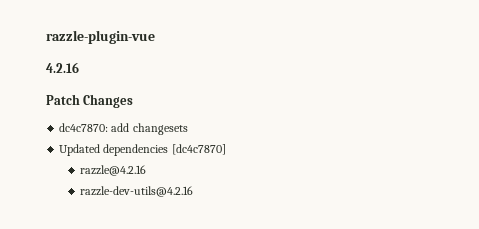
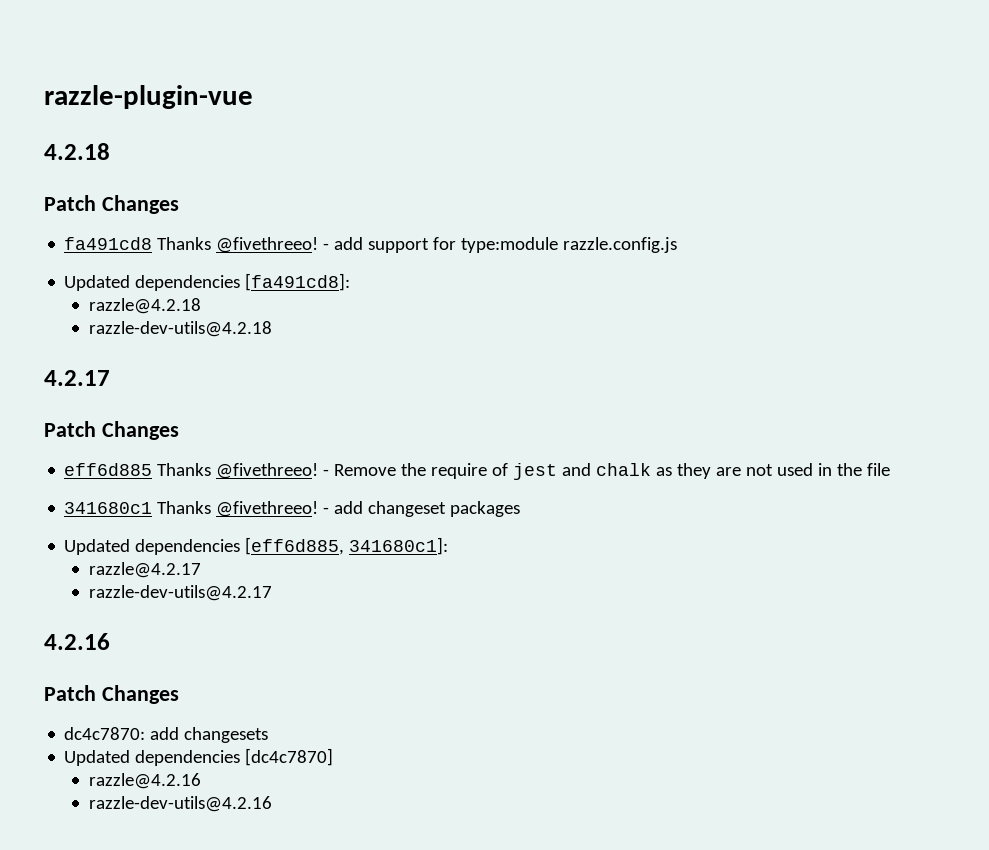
(155, 37) none -> [44,143,110,160] [44,195,179,214] [64,237,678,253] [64,273,351,291] [89,298,202,314] [89,321,273,337] [44,370,110,386] [44,421,179,440] [64,463,891,480] [64,501,521,517] [64,537,449,555] [89,562,202,578] [89,585,273,601] // 4.2.18 // Patch Changes // fa491cd8 Thanks @fivethreeo! - add support for type:module razzle.config.js // Updated dependencies [fa491cd8]: // razzle@4.2.18 // razzle-dev-utils@4.2.18 // 4.2.17 // Patch Changes // eff6d885 Thanks @fivethreeo! - Remove the require of jest and chalk as they are not used in the file // 341680c1 Thanks @fivethreeo! - add changeset packages // Updated dependencies [eff6d885, 341680c1]: // razzle@4.2.17 // razzle-dev-utils@4.2.17

